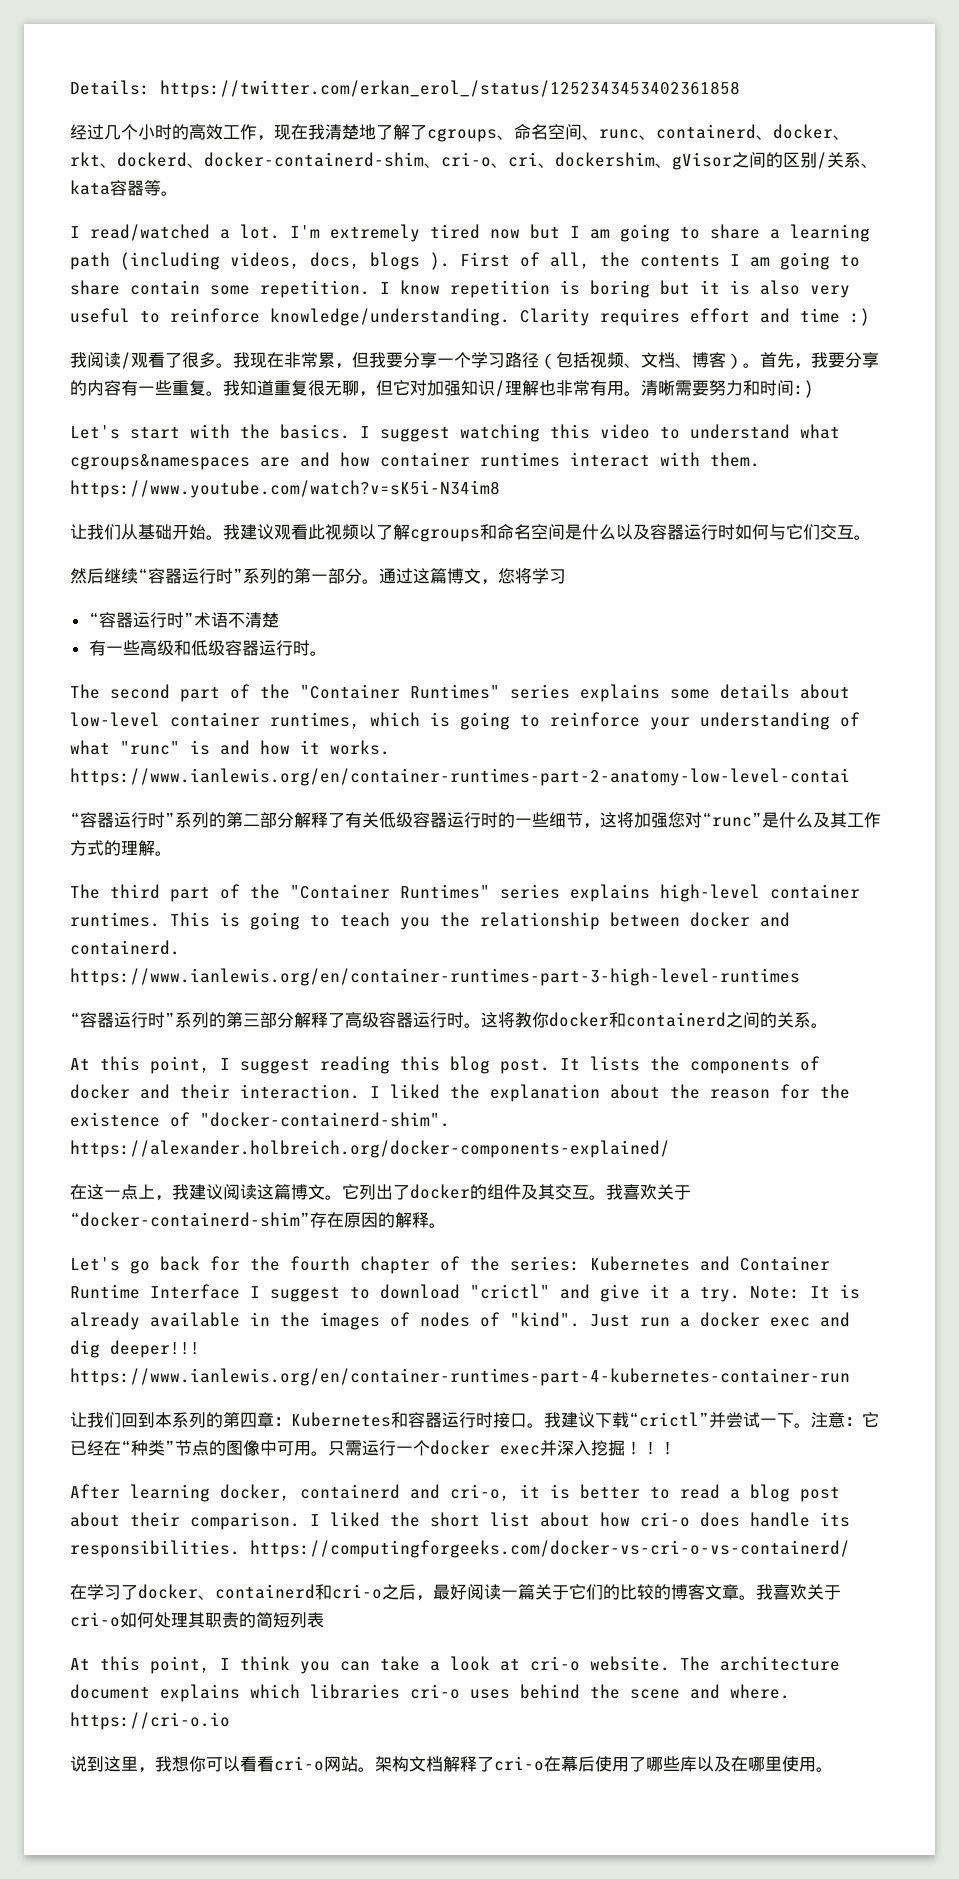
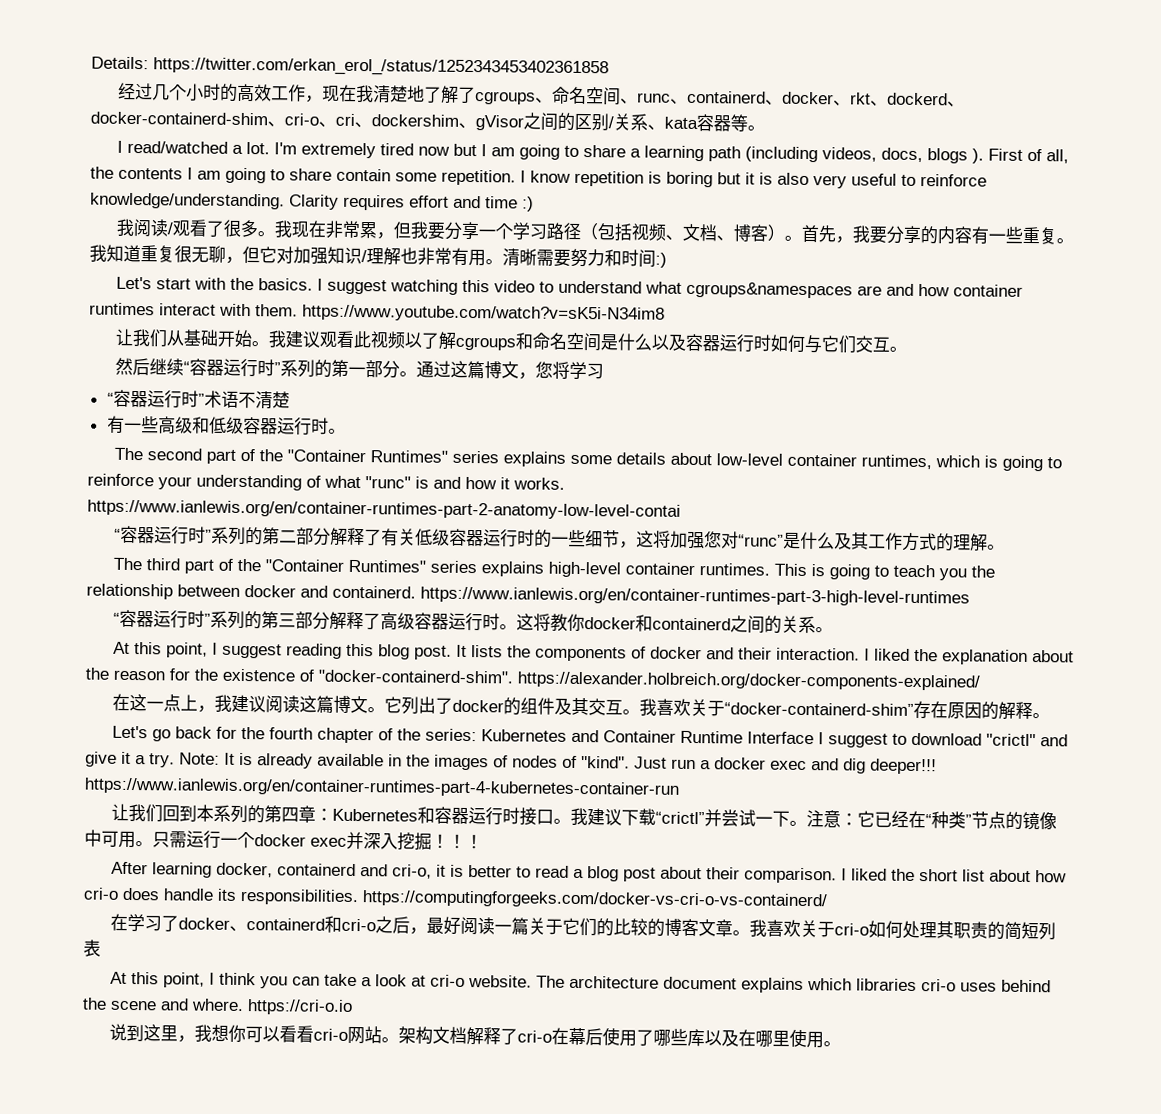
[226,1440,243,1456] 图 -> [1021,811,1040,831] 镜

